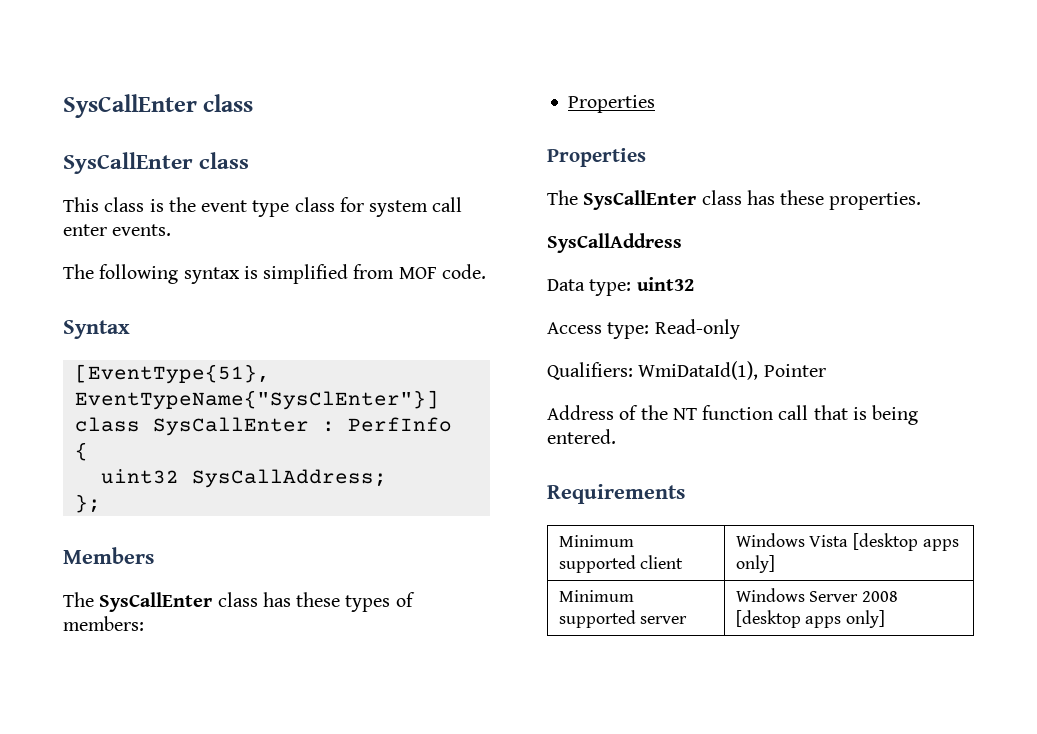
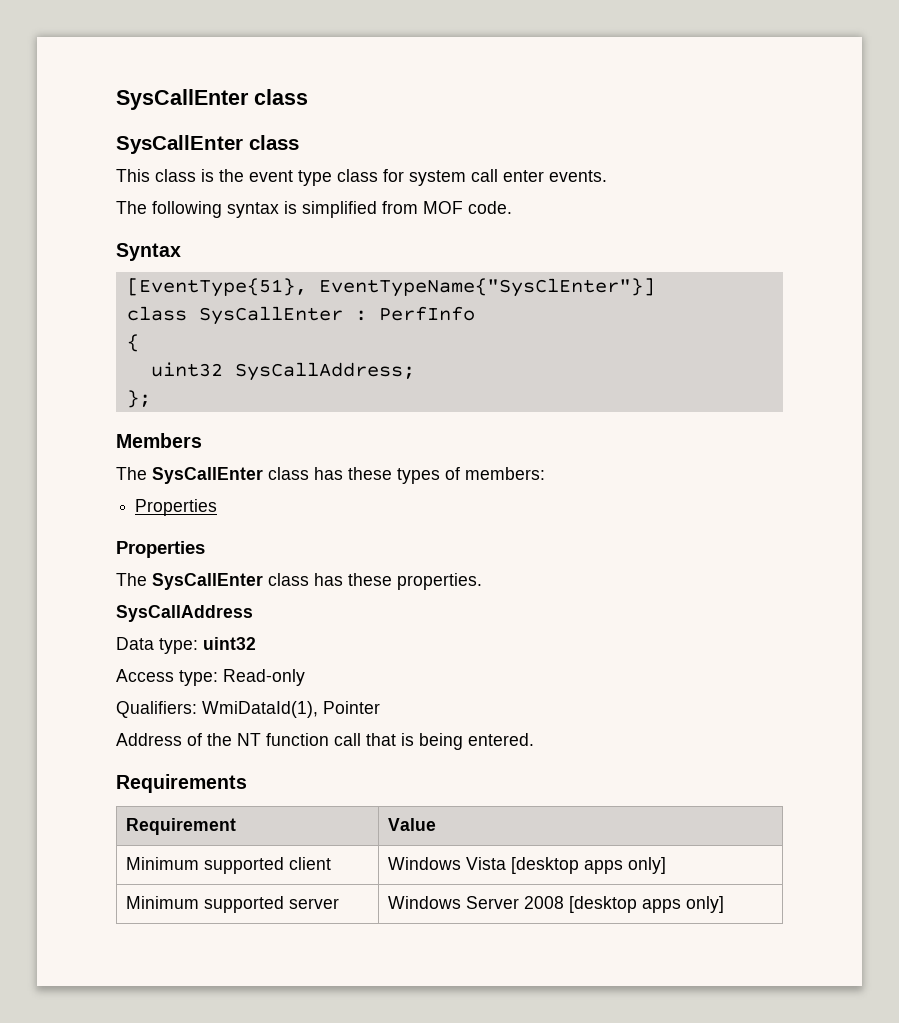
(685, 494) none -> [125,818,236,835] [387,818,436,831] // Requirement | Value

